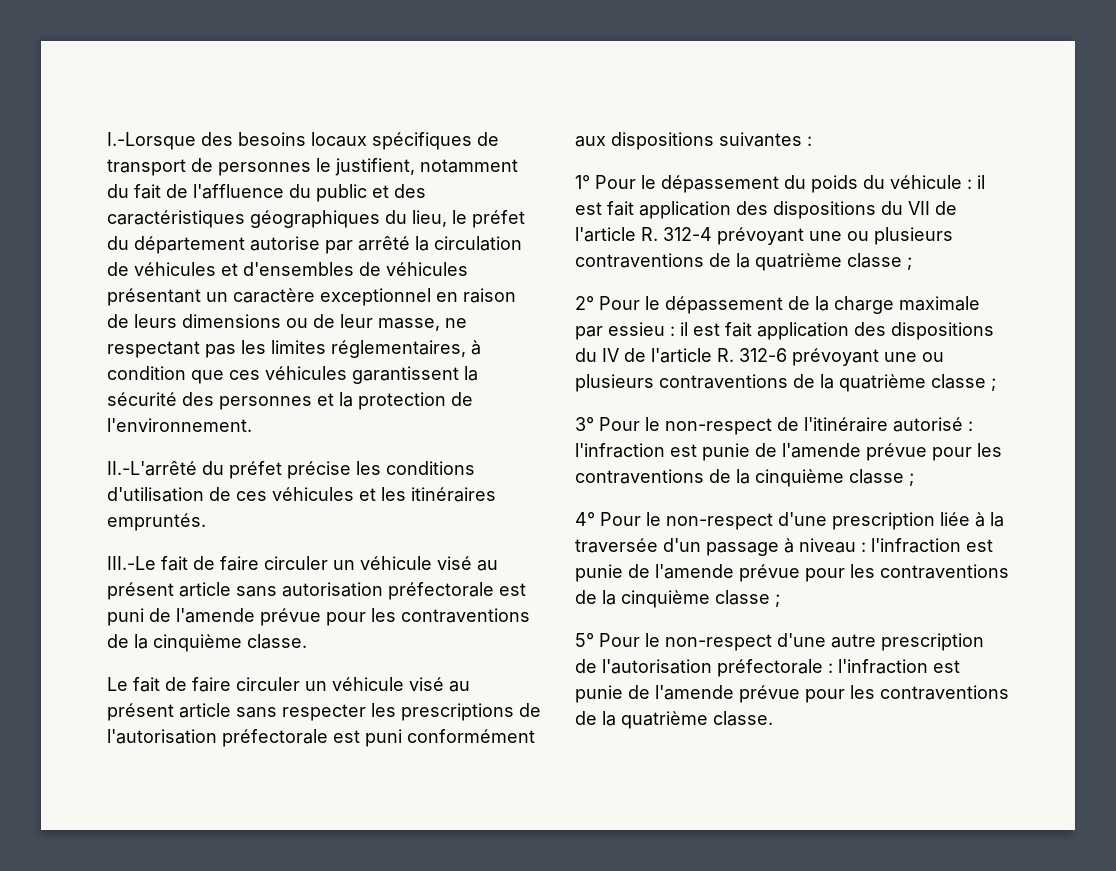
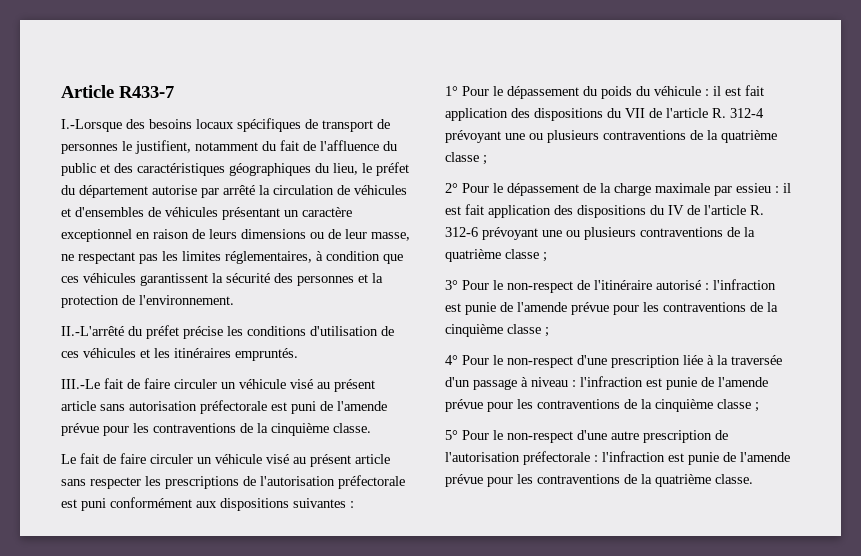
(107, 141) none -> [61,85,174,98] Article R433-7 //

